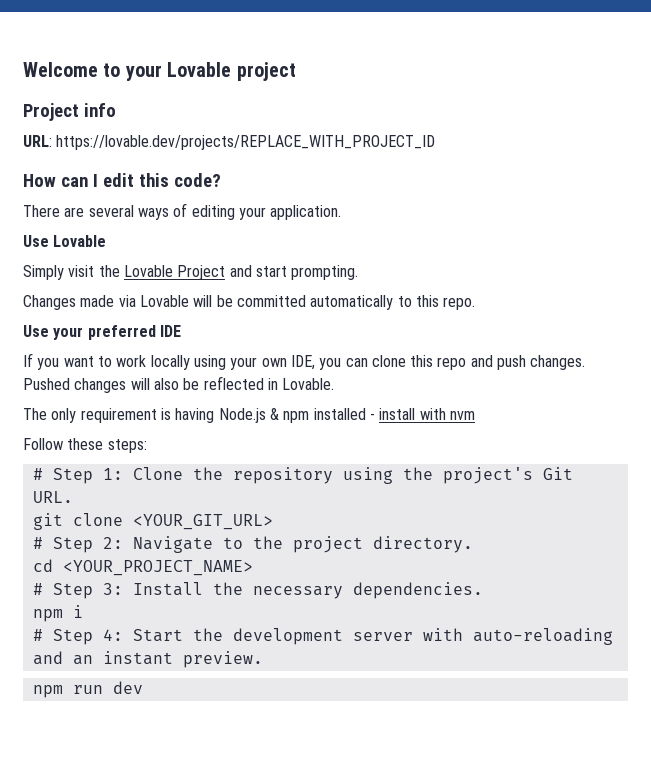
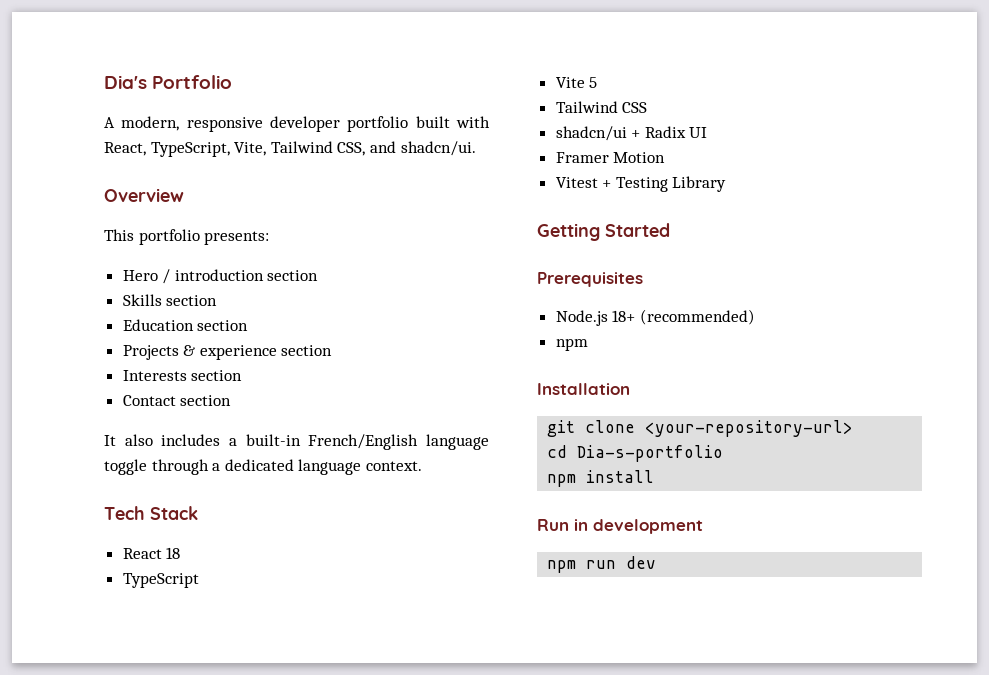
[23,62,296,81] [23,103,116,121] [23,135,436,150] [23,173,221,187] [23,203,342,220] [23,235,107,247] [23,265,359,280] [23,295,476,310] [23,325,181,340] [23,353,586,370] [23,376,335,393] [23,408,475,423] [23,438,147,453] [32,467,573,484] [32,491,73,503] [32,513,273,530] [32,536,473,553] [32,559,253,576] [32,582,483,599] [32,605,83,622] [32,628,613,645] [32,651,263,668] Welcome to your Lovable project // Project info // URL: https://lovable.dev/projects/REPLACE_WITH_PROJECT_ID // How can I edit this code? // There are several ways of editing your application. // Use Lovable // Simply visit the Lovable Project and start prompting. // Changes made via Lovable will be committed automatically to this repo. // Use your preferred IDE // If you want to work locally using your own IDE, you can clone this repo and push changes. Pushed changes will also be reflected in Lovable. // The only requirement is having Node.js & npm installed - install with nvm // Follow these steps: // # Step 1: Clone the repository using the project's Git URL. // git clone <YOUR_GIT_URL> // # Step 2: Navigate to the project directory. // cd <YOUR_PROJECT_NAME> // # Step 3: Install the necessary dependencies. // npm i // # Step 4: Start the development server with auto-reloading and an instant preview. -> [104,75,233,89] [104,116,490,132] [104,141,476,157] [104,188,184,202] [104,229,270,245] [122,269,319,284] [122,294,218,306] [122,319,249,331] [122,345,333,360] [122,370,243,381] [122,395,232,406] [104,434,489,450] [104,459,422,475] [104,506,198,520] [122,547,181,559] [122,573,199,588] [555,77,598,88] [555,101,648,113] [555,126,708,141] [555,152,666,163] [555,176,727,192] [537,223,670,241] [537,272,643,287] [555,309,755,326] [555,338,588,351] [537,383,630,395] [547,420,854,437] [547,445,724,462] [547,470,655,487] [537,519,703,534] Dia's Portfolio // A modern, responsive developer portfolio built with React, TypeScript, Vite, Tailwind CSS, and shadcn/ui. // Overview // This portfolio presents: // Hero / introduction section // Skills section // Education section // Projects & experience section // Interests section // Contact section // It also includes a built-in French/English language toggle through a dedicated language context. // Tech Stack // React 18 // TypeScript // Vite 5 // Tailwind CSS // shadcn/ui + Radix UI // Framer Motion // Vitest + Testing Library // Getting Started // Prerequisites // Node.js 18+ (recommended) // npm // Installation // git clone <your-repository-url> // cd Dia-s-portfolio // npm install // Run in development

